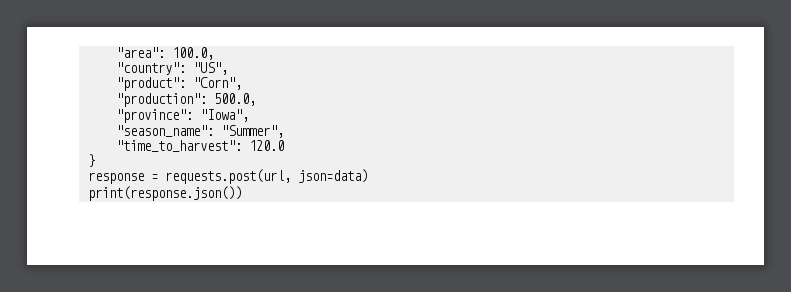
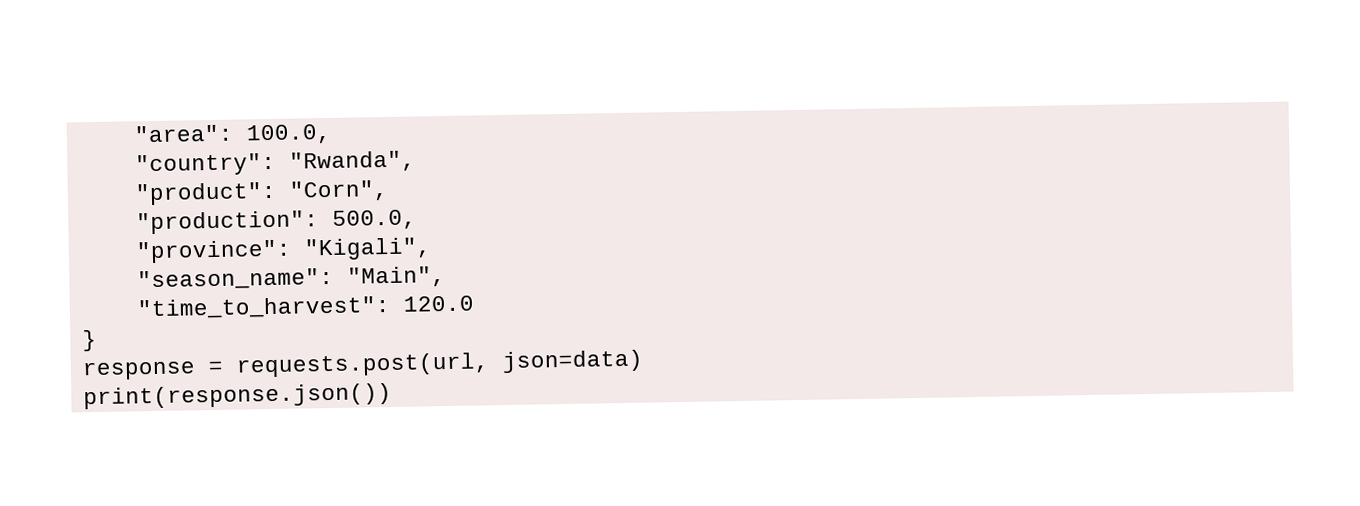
[192,62,228,75] "US", -> [289,150,417,173] "Rwanda",
[199,109,249,122] "Iowa", -> [304,237,433,261] "Kigali",
[220,125,284,138] "Summer", -> [347,266,447,288] "Main",

